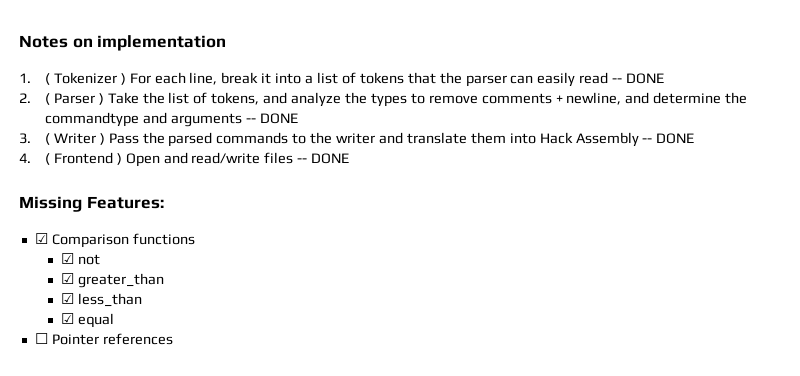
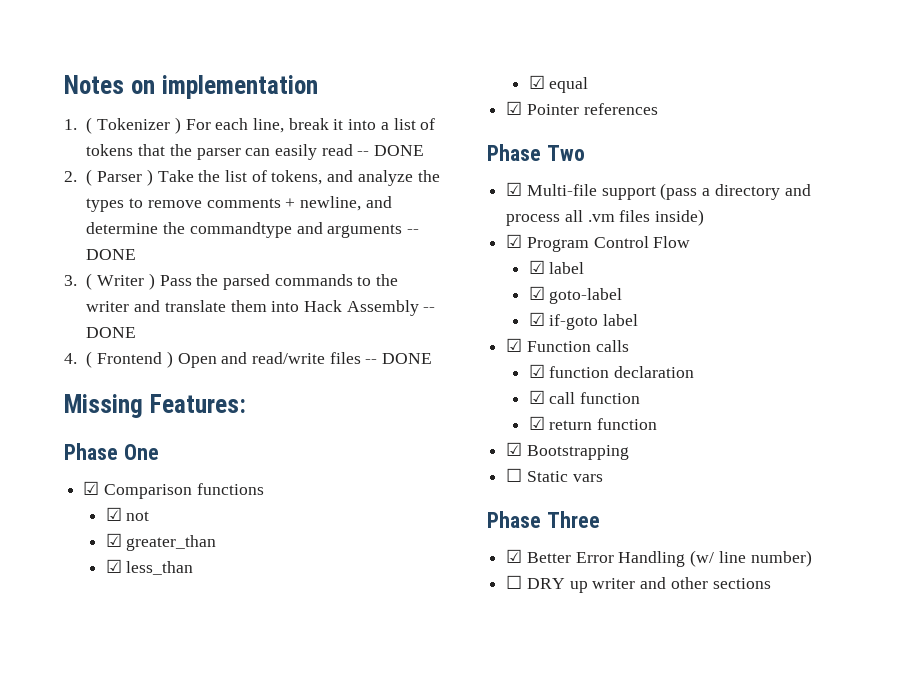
(164, 202) none -> [64,443,159,460] // Phase One
[34,333,48,344] ☐ -> [506,101,523,115] ☑
(173, 339) none -> [487,144,585,161] [506,182,811,200] [506,209,705,226] [506,234,691,252] [528,260,585,274] [528,286,623,304] [528,312,639,330] [506,338,629,352] [528,364,695,378] [528,390,641,404] [528,416,658,430] [506,442,629,460] [506,468,603,482] [487,511,600,528] [506,549,812,567] [506,575,771,593] // Phase Two // ☑ Multi-file support (pass a directory and process all .vm files inside) // ☑ Program Control Flow // ☑ label // ☑ goto-label // ☑ if-goto label // ☑ Function calls // ☑ function declaration // ☑ call function // ☑ return function // ☑ Bootstrapping // ☐ Static vars // Phase Three // ☑ Better Error Handling (w/ line number) // ☐ DRY up writer and other sections

